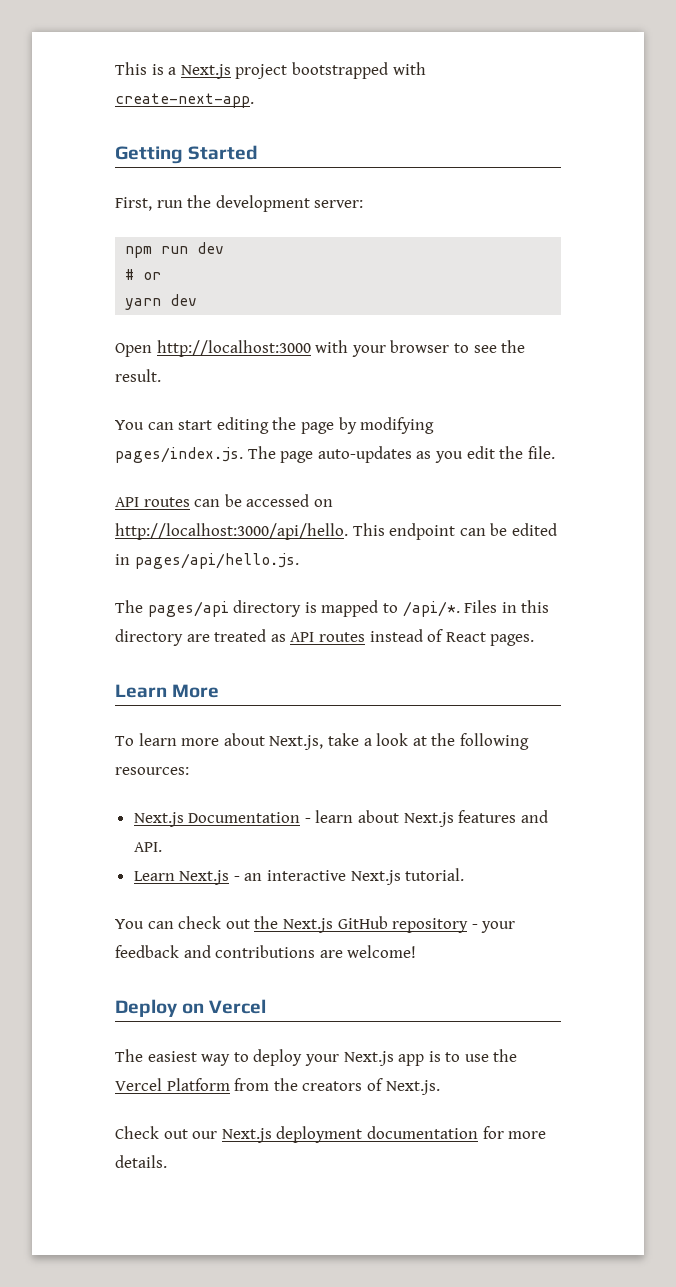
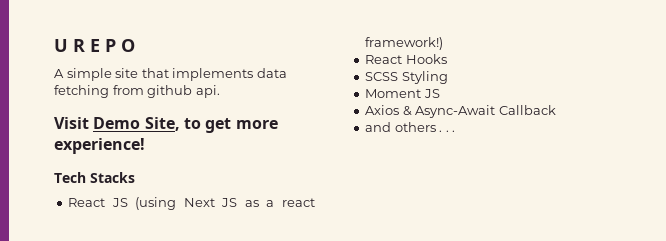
[115,62,426,79] [115,93,254,108] [115,145,259,164] [115,195,364,212] [125,242,225,258] [125,269,162,280] [125,294,198,310] [115,340,526,357] [115,369,161,382] [115,417,435,434] [115,446,555,463] [115,494,333,507] [115,523,557,540] [115,553,299,569] [115,600,550,617] [115,629,535,646] [115,684,220,698] [115,733,529,750] [115,767,189,775] [133,810,548,827] [133,842,162,852] [133,868,465,885] [115,916,516,933] [115,945,417,958] [115,999,267,1017] [115,1049,518,1066] [115,1078,440,1095] [115,1126,547,1143] [115,1155,167,1168] This is a Next.js project bootstrapped with create-next-app. // Getting Started // First, run the development server: // npm run dev // # or // yarn dev // Open http://localhost:3000 with your browser to see the result. // You can start editing the page by modifying pages/index.js. The page auto-updates as you edit the file. // API routes can be accessed on http://localhost:3000/api/hello. This endpoint can be edited in pages/api/hello.js. // The pages/api directory is mapped to /api/*. Files in this directory are treated as API routes instead of React pages. // Learn More // To learn more about Next.js, take a look at the following resources: // Next.js Documentation - learn about Next.js features and API. // Learn Next.js - an interactive Next.js tutorial. // You can check out the Next.js GitHub repository - your feedback and contributions are welcome! // Deploy on Vercel // The easiest way to deploy your Next.js app is to use the Vercel Platform from the creators of Next.js. // Check out our Next.js deployment documentation for more details. -> [54,39,135,52] [54,68,287,81] [54,85,220,98] [54,117,278,133] [54,138,145,154] [54,172,135,183] [68,197,315,210] [365,37,444,50] [365,54,447,64] [365,71,448,84] [365,89,440,98] [365,105,556,118] [365,122,456,132] U R E P O // A simple site that implements data fetching from github api. // Visit Demo Site, to get more experience! // Tech Stacks // React JS (using Next JS as a react framework!) // React Hooks // SCSS Styling // Moment JS // Axios & Async-Await Callback // and others . . .

